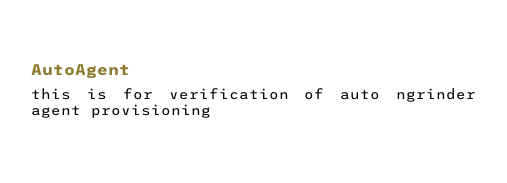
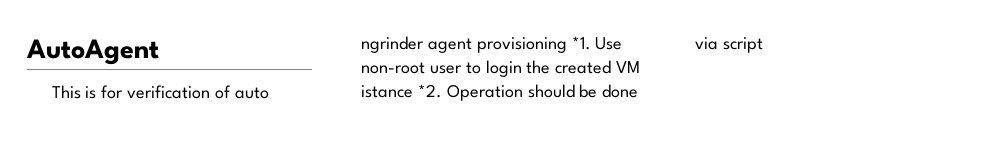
[31,88,71,100] this -> [51,85,81,99] This
(211, 111) none -> [571,36,623,50] [361,60,641,77] [361,84,639,101] [695,37,763,53] *1. Use non-root user to login the created VM istance *2. Operation should be done via script

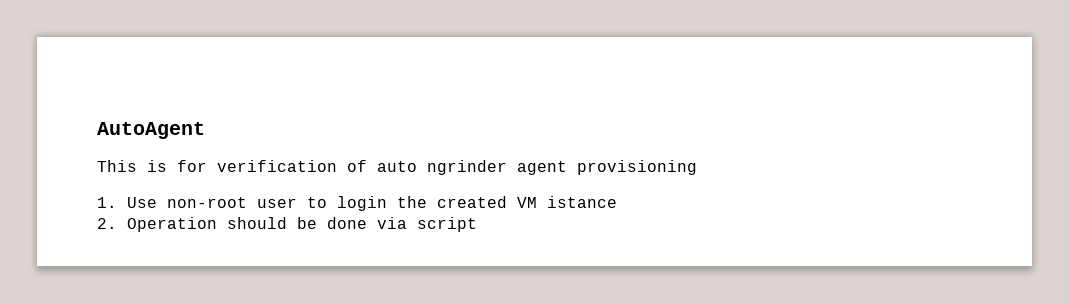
[571,36,591,50] *1. -> [97,197,117,208] // 1.
[417,84,442,98] *2. -> [97,218,117,229] // 2.

